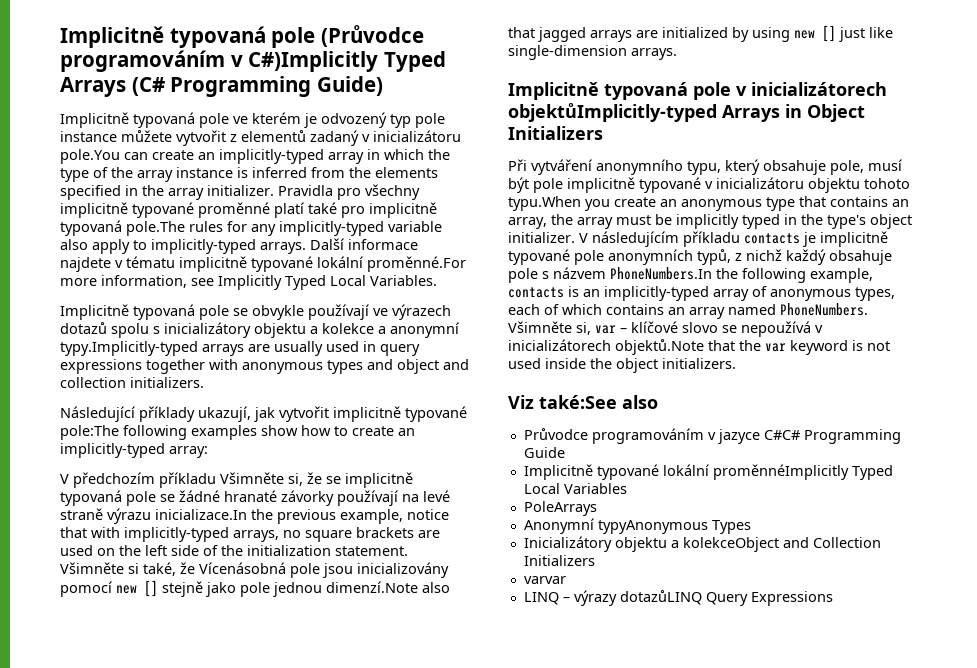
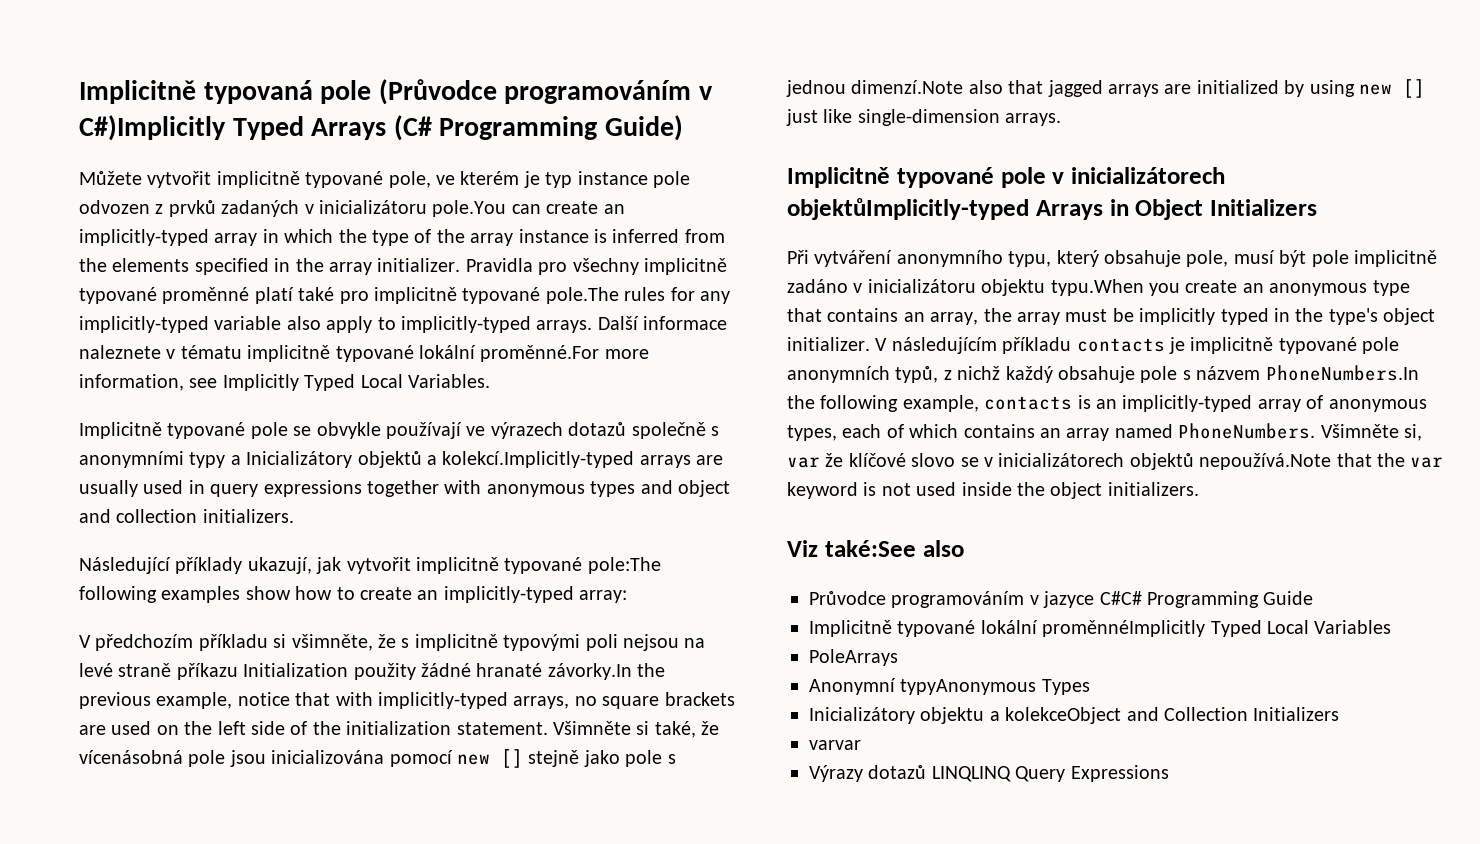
[60,112,445,128] [60,130,359,146] Implicitně typovaná pole ve kterém je odvozený typ pole instance můžete vytvořit z elementů zadaný -> [79,171,690,188] [79,200,300,217] Můžete vytvořit implicitně typované pole, ve kterém je typ instance pole odvozen z prvků zadaných
[60,220,122,236] typovaná -> [462,287,541,304] typované
[60,257,111,272] najdete -> [79,345,161,359] naleznete
[133,304,195,320] typovaná -> [167,422,246,439] typované
[111,322,459,338] [60,341,198,356] spolu s inicializátory objektu a kolekce a anonymní typy.Implicitly-typed -> [631,422,719,439] [79,451,635,468] společně s anonymními typy a Inicializátory objektů a kolekcí.Implicitly-typed
[220,472,413,488] [60,490,450,506] [60,508,247,524] Všimněte si, že se implicitně typovaná pole se žádné hranaté závorky používají na levé straně výrazu inicializace.In -> [273,634,706,651] [79,663,632,680] si všimněte, že s implicitně typovými poli nejsou na levé straně příkazu Initialization použity žádné hranaté závorky.In
[199,562,286,574] Vícenásobná -> [79,750,183,764] vícenásobná
[357,562,449,578] inicializovány -> [271,750,385,764] inicializována
(270, 589) none -> [667,754,676,764] s
[604,82,688,100] typovaná -> [896,167,994,188] typované
[639,177,701,193] typované -> [787,279,848,293] zadáno
[864,178,910,189] tohoto -> (1046, 287) none
[620,328,627,333] – -> [825,453,844,467] že
[741,321,823,337] [508,339,704,355] nepoužívá v inicializátorech objektů.Note -> [984,453,1332,470] v inicializátorech objektů nepoužívá.Note
[523,590,702,606] LINQ – výrazy dotazůLINQ -> [809,765,1011,782] Výrazy dotazů LINQLINQ

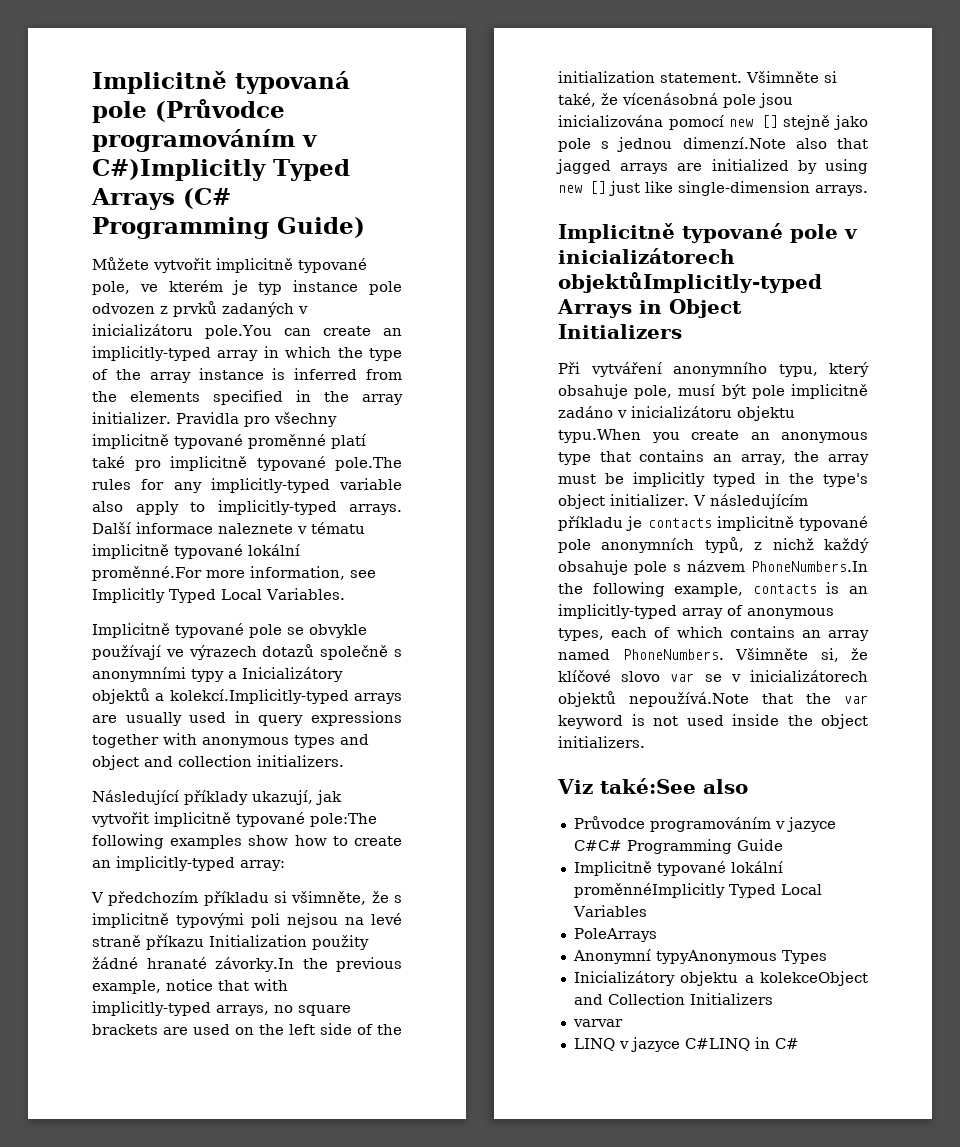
[1076,337,1185,354] contacts je -> [626,516,712,531] je contacts
[787,457,820,468] var -> (839, 655) none
(956, 460) none -> [670,673,695,682] var
[809,765,1169,782] Výrazy dotazů LINQLINQ Query Expressions -> [573,1037,799,1052] LINQ v jazyce C#LINQ in C#

